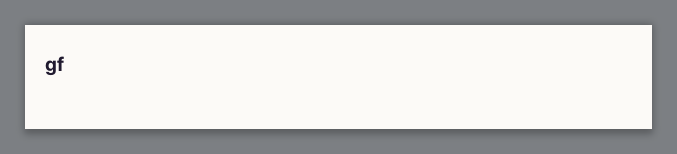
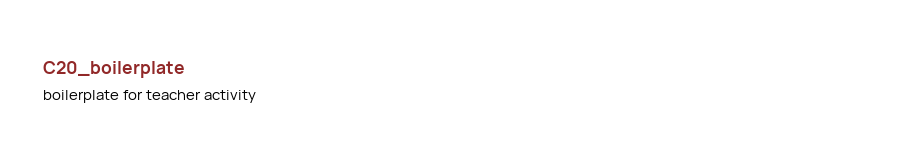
[45,56,64,76] gf -> [43,61,185,78] [43,90,257,103] C20_boilerplate // boilerplate for teacher activity

